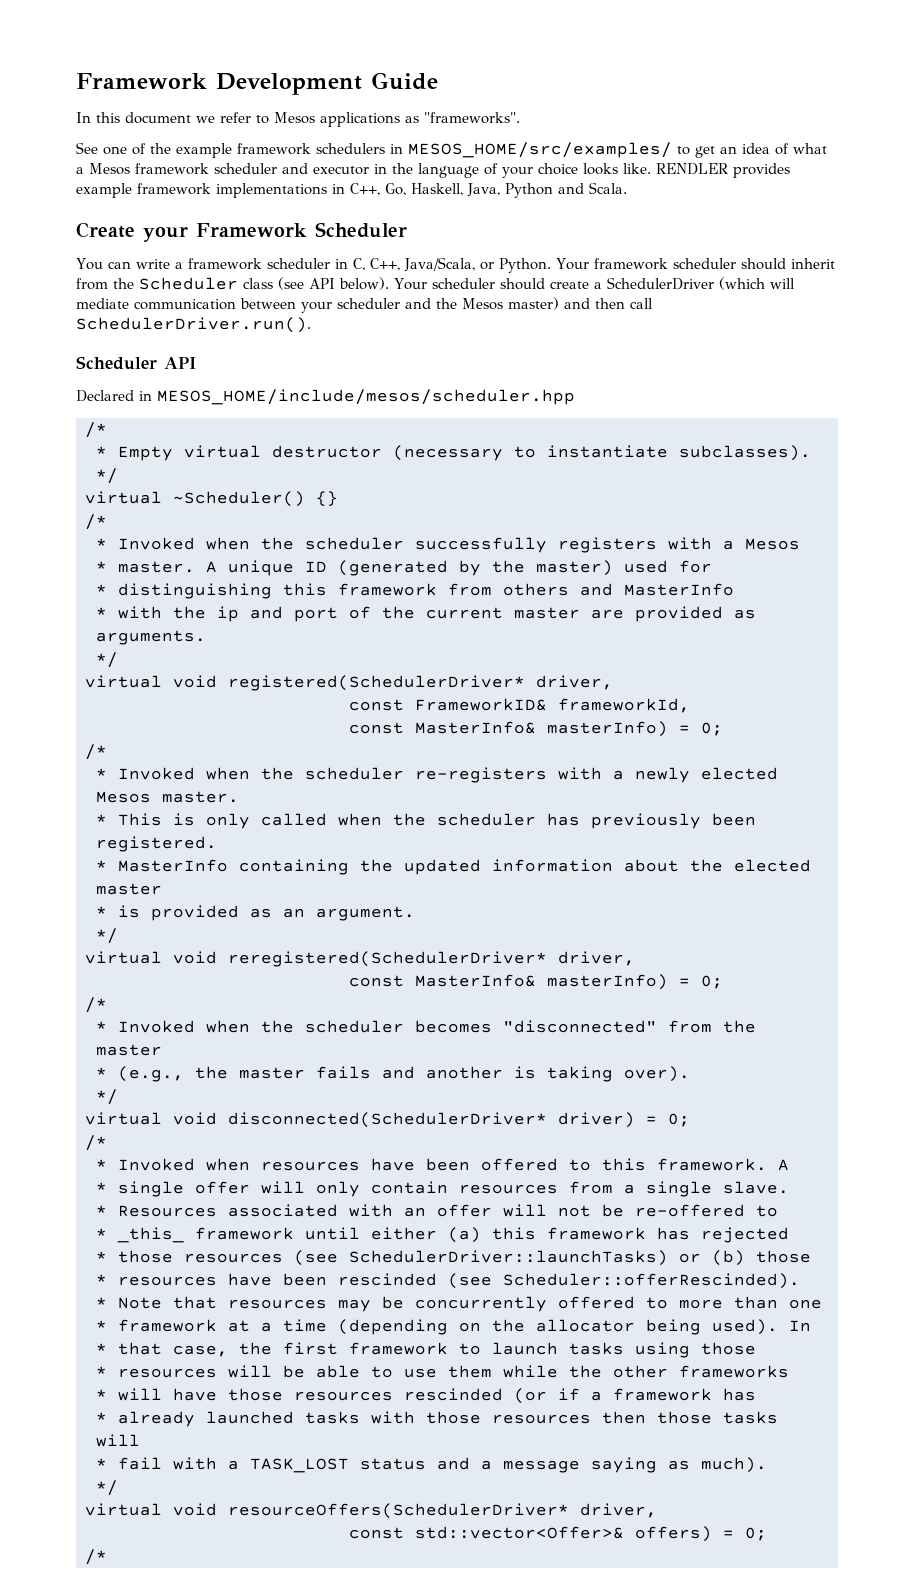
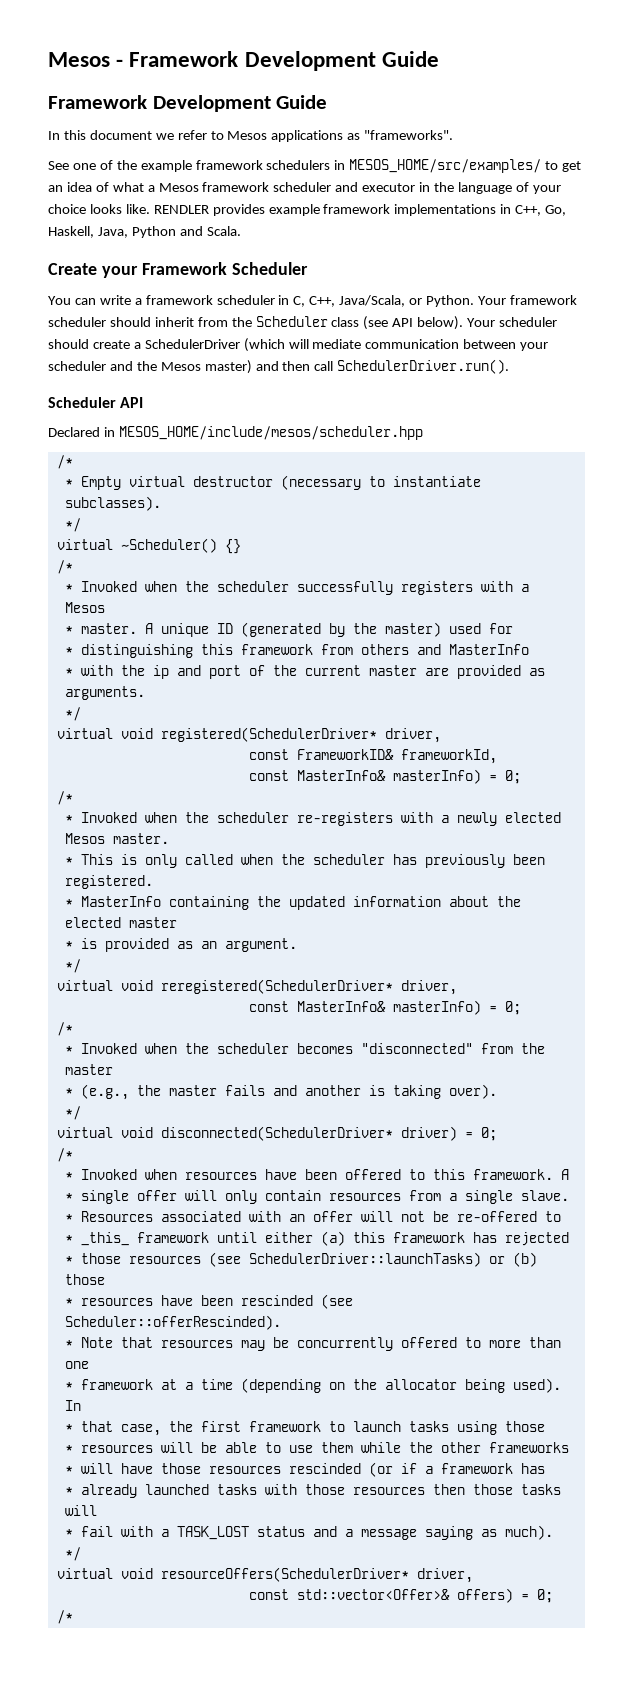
(76, 81) none -> [48,51,439,71] Mesos - Framework Development Guide //

